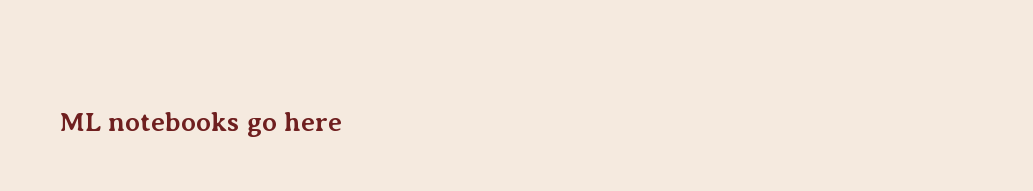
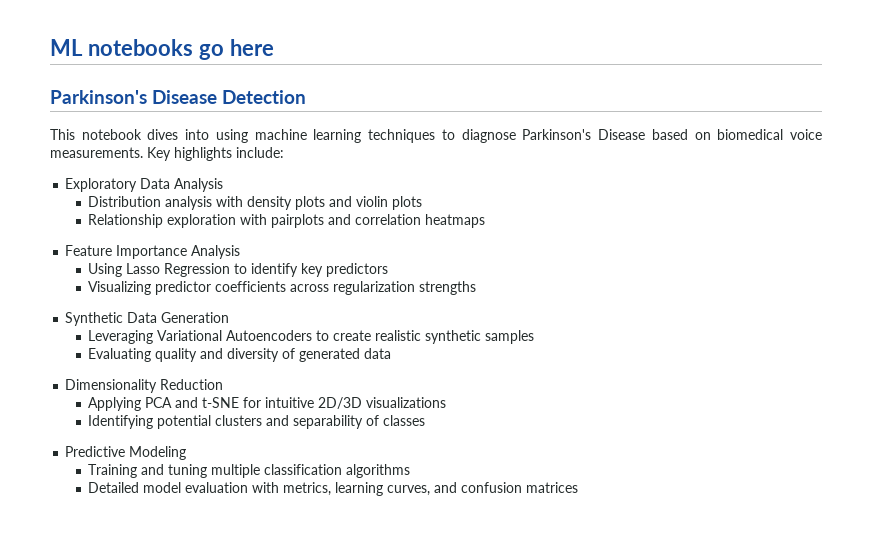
(342, 121) none -> [50,90,307,104] [50,129,823,143] [50,147,284,161] [65,178,224,192] [88,196,423,210] [88,214,486,228] [65,245,241,259] [88,263,389,277] [88,281,477,295] [65,312,230,326] [88,330,535,344] [88,348,392,362] [65,379,224,393] [88,397,447,411] [88,415,426,429] [65,446,187,460] [88,464,411,478] [88,482,579,496] // Parkinson's Disease Detection // This notebook dives into using machine learning techniques to diagnose Parkinson's Disease based on biomedical voice measurements. Key highlights include: // Exploratory Data Analysis // Distribution analysis with density plots and violin plots // Relationship exploration with pairplots and correlation heatmaps // Feature Importance Analysis // Using Lasso Regression to identify key predictors // Visualizing predictor coefficients across regularization strengths // Synthetic Data Generation // Leveraging Variational Autoencoders to create realistic synthetic samples // Evaluating quality and diversity of generated data // Dimensionality Reduction // Applying PCA and t-SNE for intuitive 2D/3D visualizations // Identifying potential clusters and separability of classes // Predictive Modeling // Training and tuning multiple classification algorithms // Detailed model evaluation with metrics, learning curves, and confusion matrices

